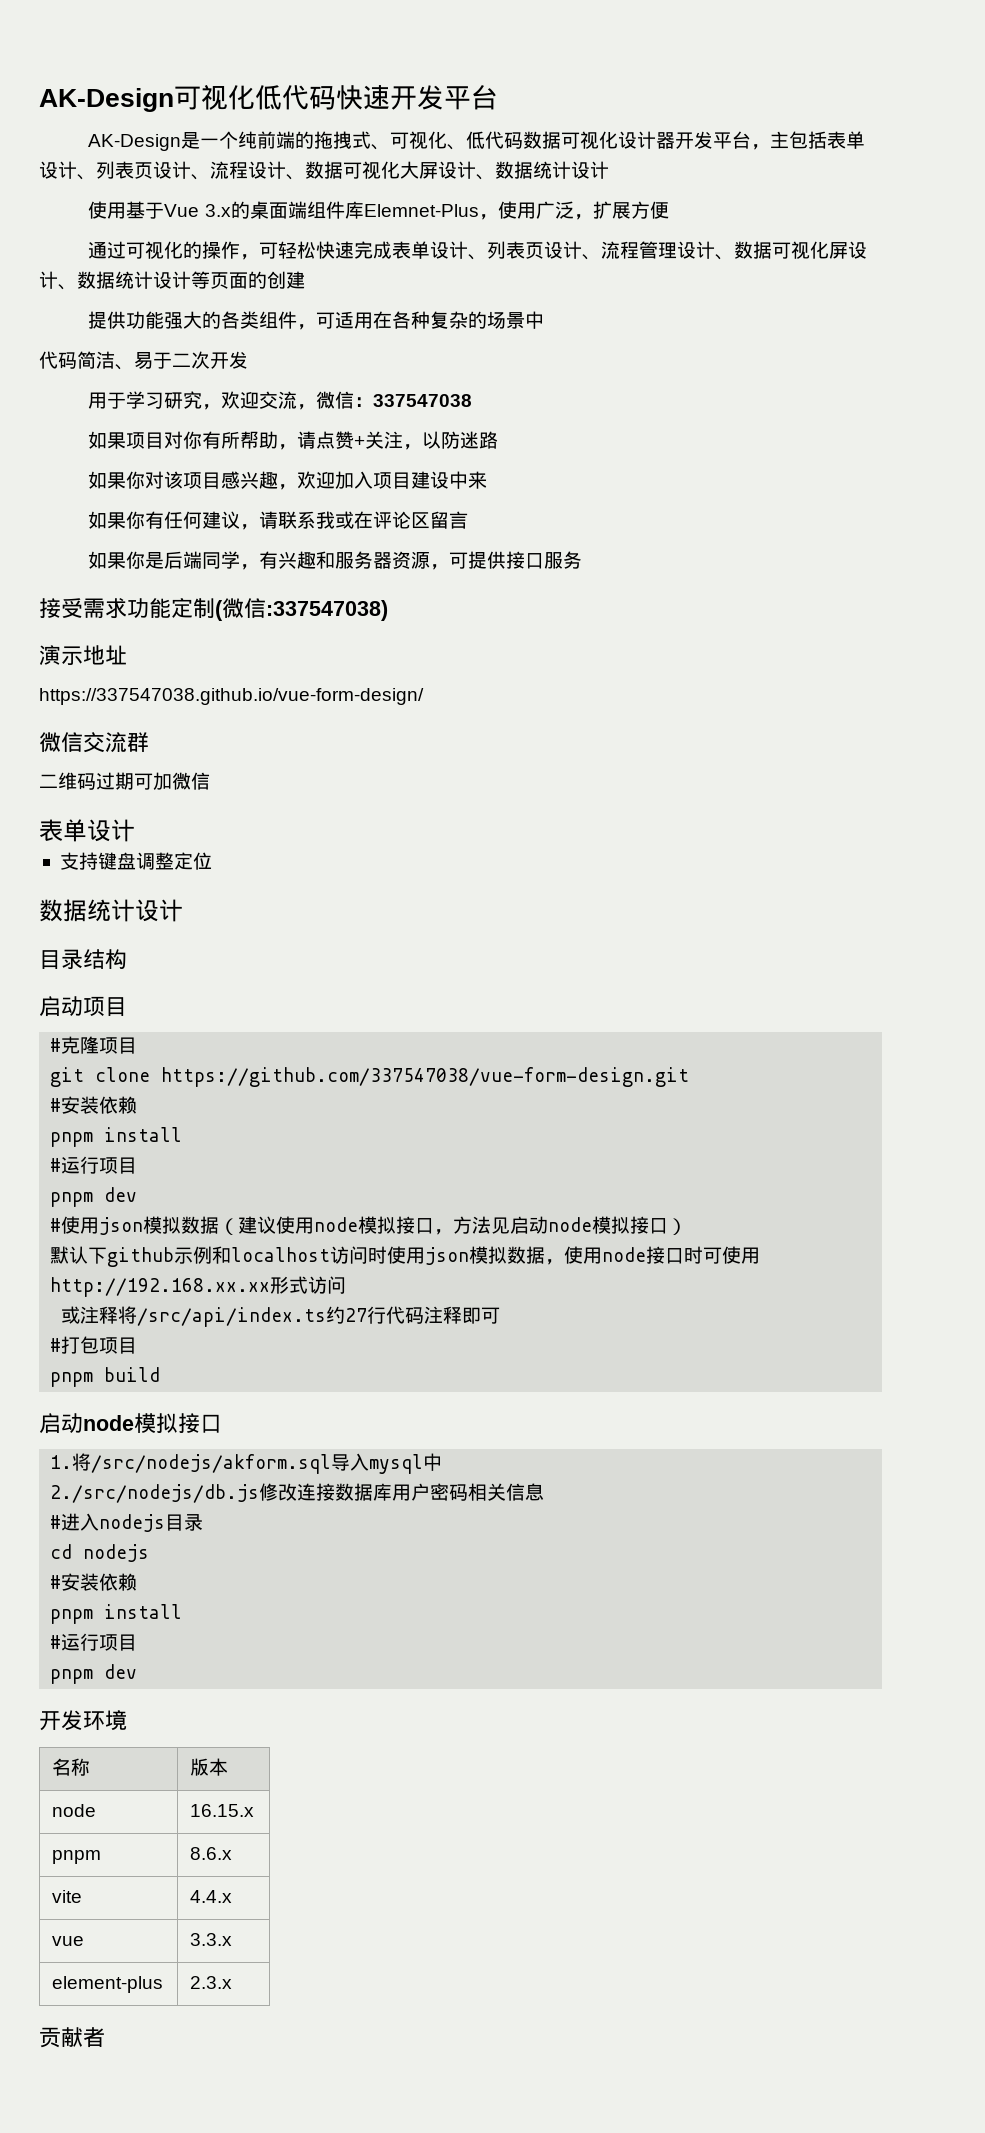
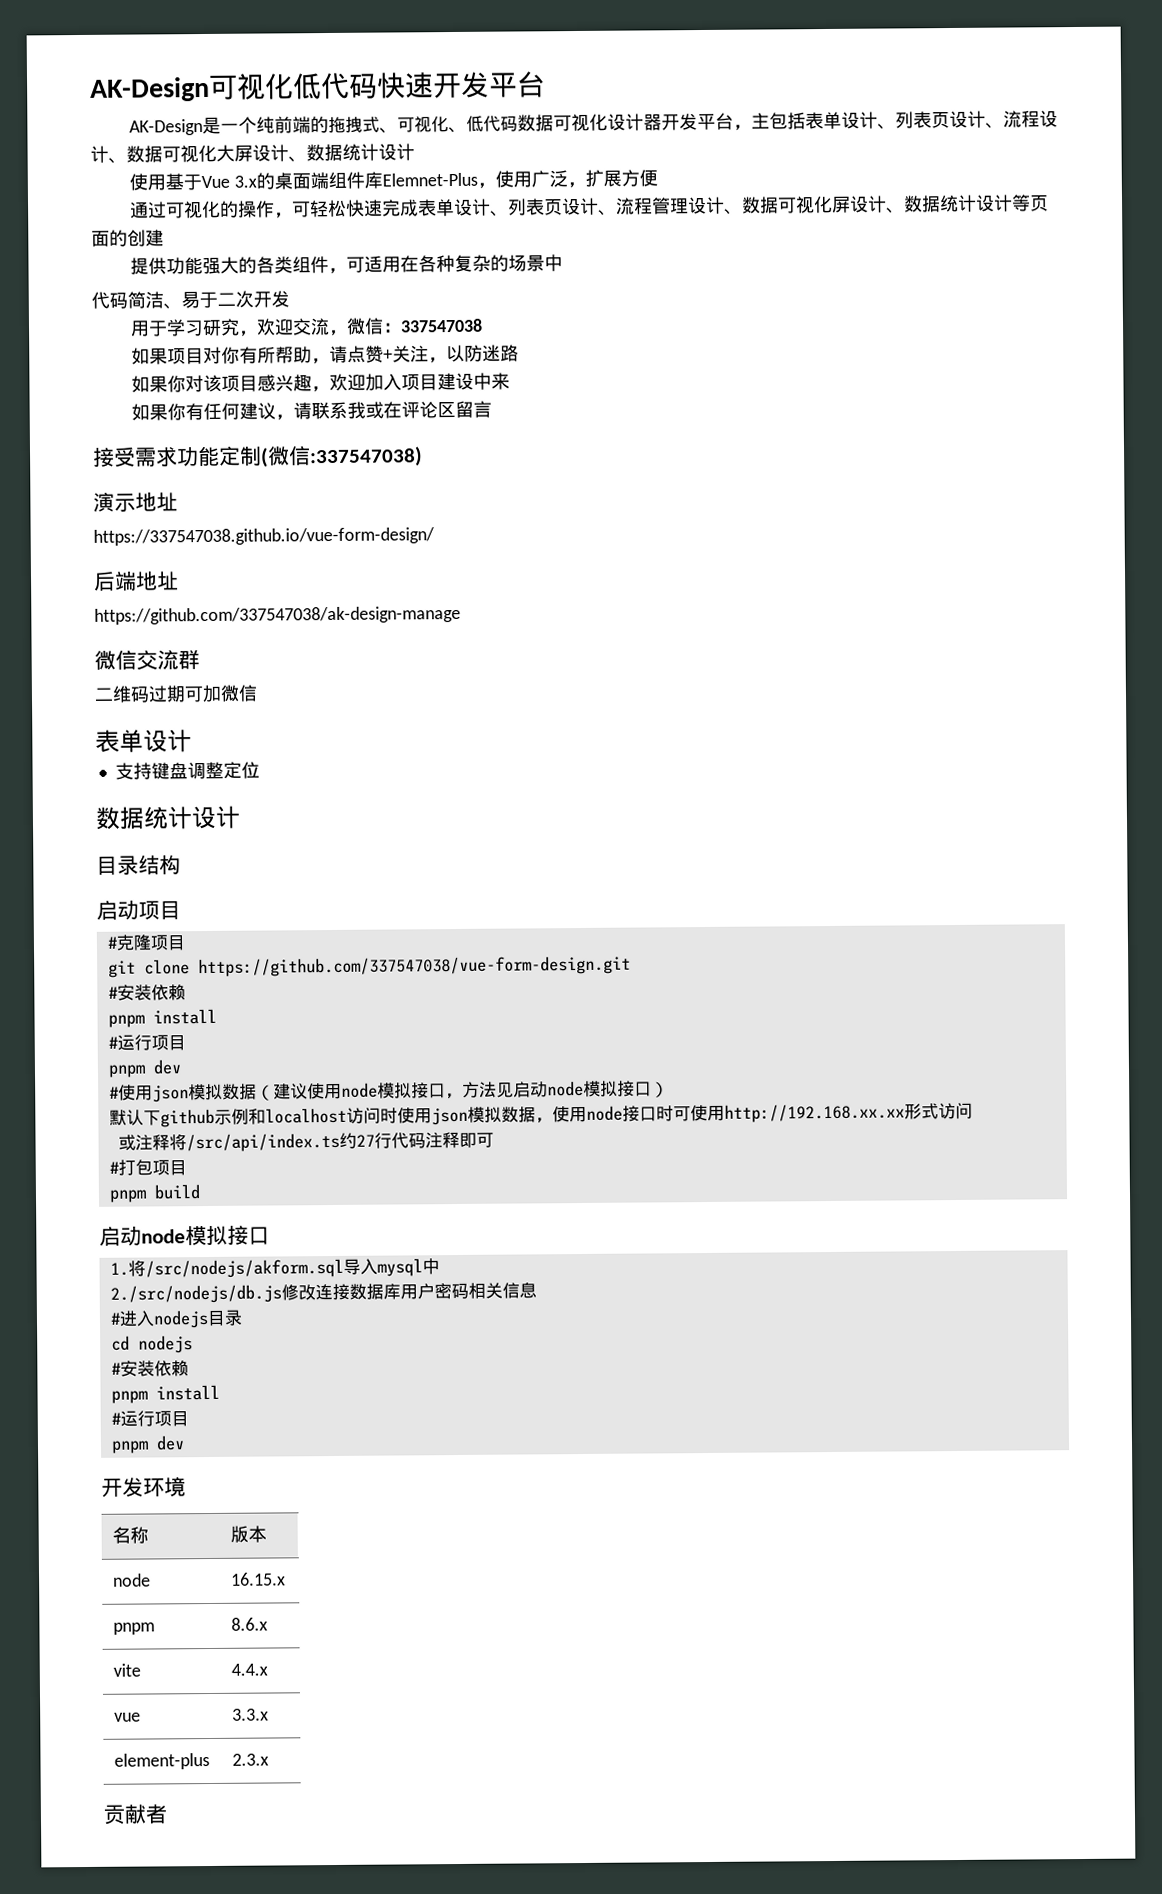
[88,551,583,570] // 如果你是后端同学，有兴趣和服务器资源，可提供接口服务 -> (493, 409) none
(424, 696) none -> [93,571,179,591] [94,605,461,625] // 后端地址 // https://github.com/337547038/ak-design-manage

